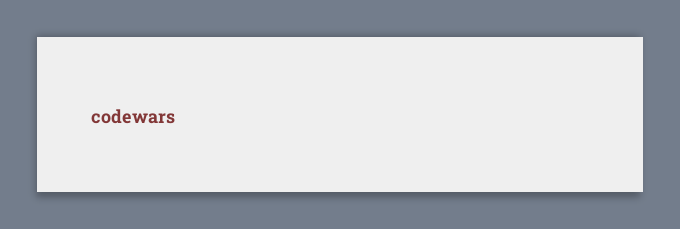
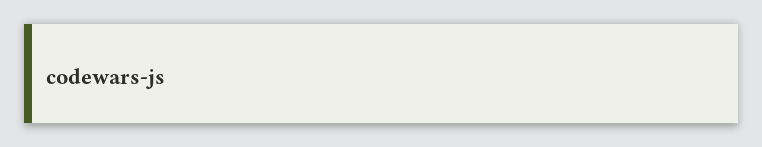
[91,109,175,124] codewars -> [46,68,165,89] codewars-js

